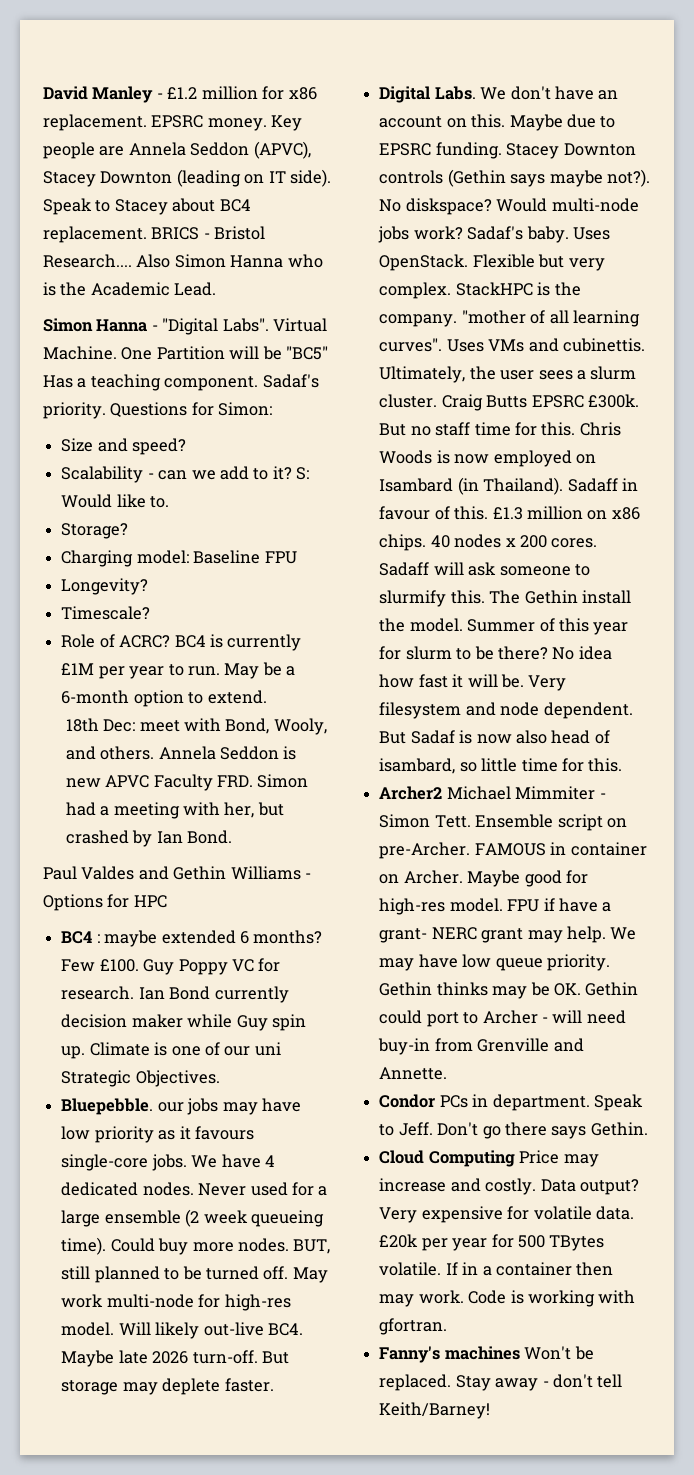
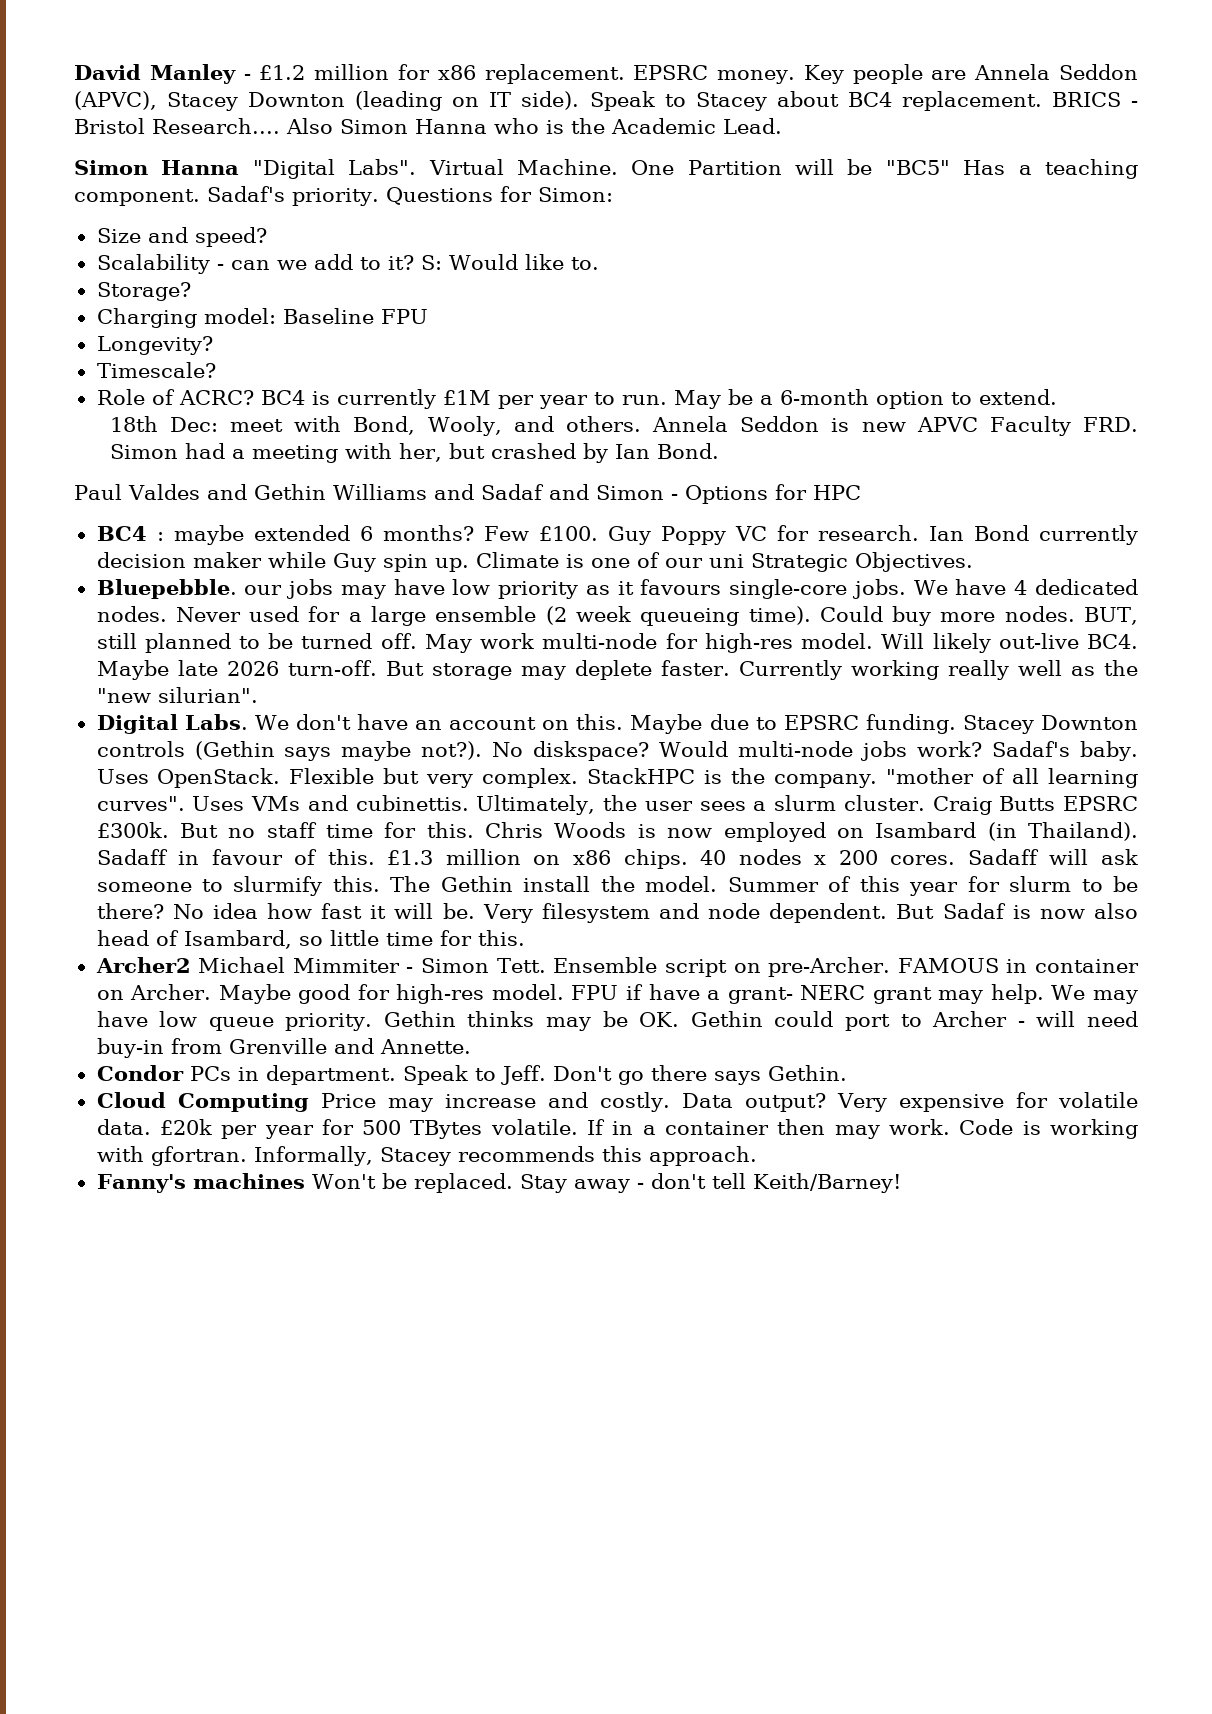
[151,325,158,331] - -> (240, 167) none
(301, 873) none -> [433,484,664,500] and Sadaf and Simon
(274, 1385) none -> [738,660,1139,680] [96,687,258,703] Currently working really well as the "new silurian".
[379,758,456,774] isambard, -> [183,930,292,949] Isambard,
(448, 1326) none -> [253,1146,757,1166] Informally, Stacey recommends this approach.

